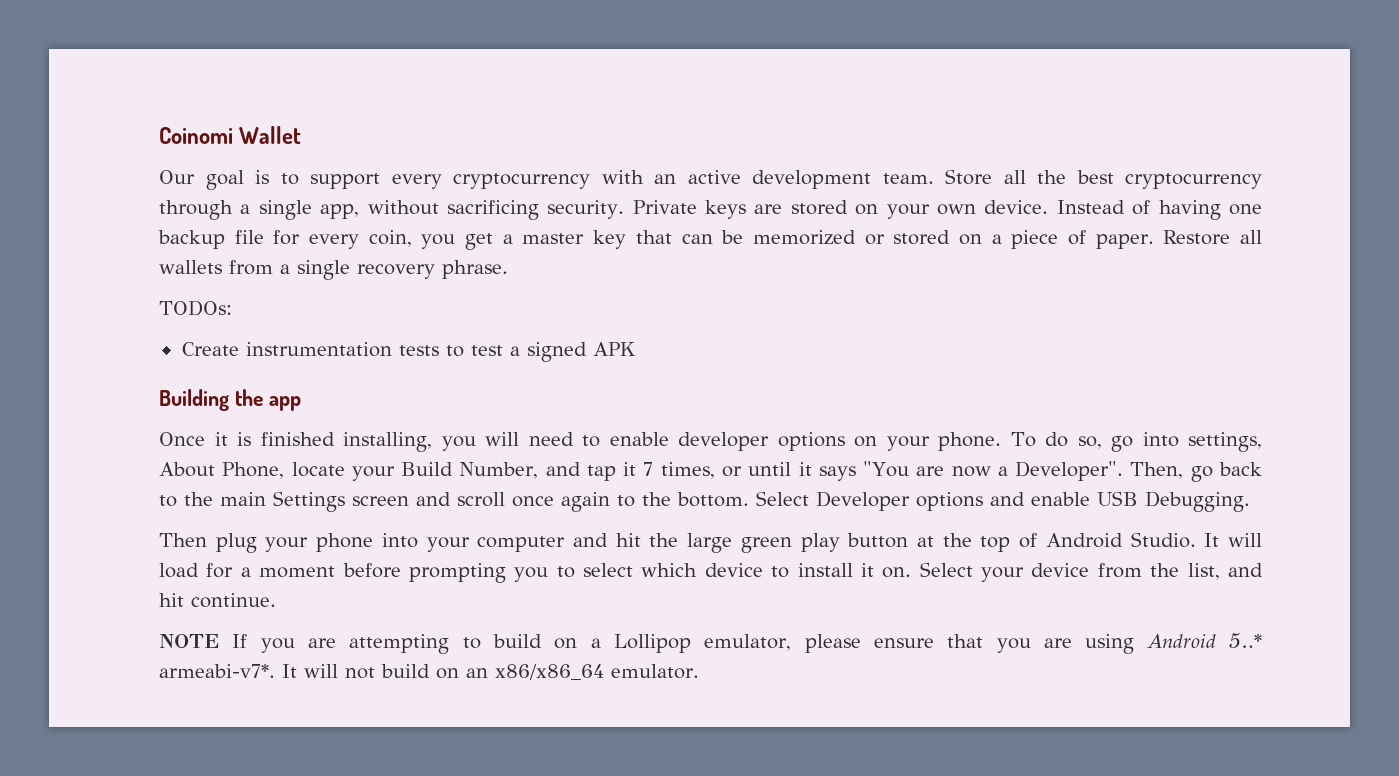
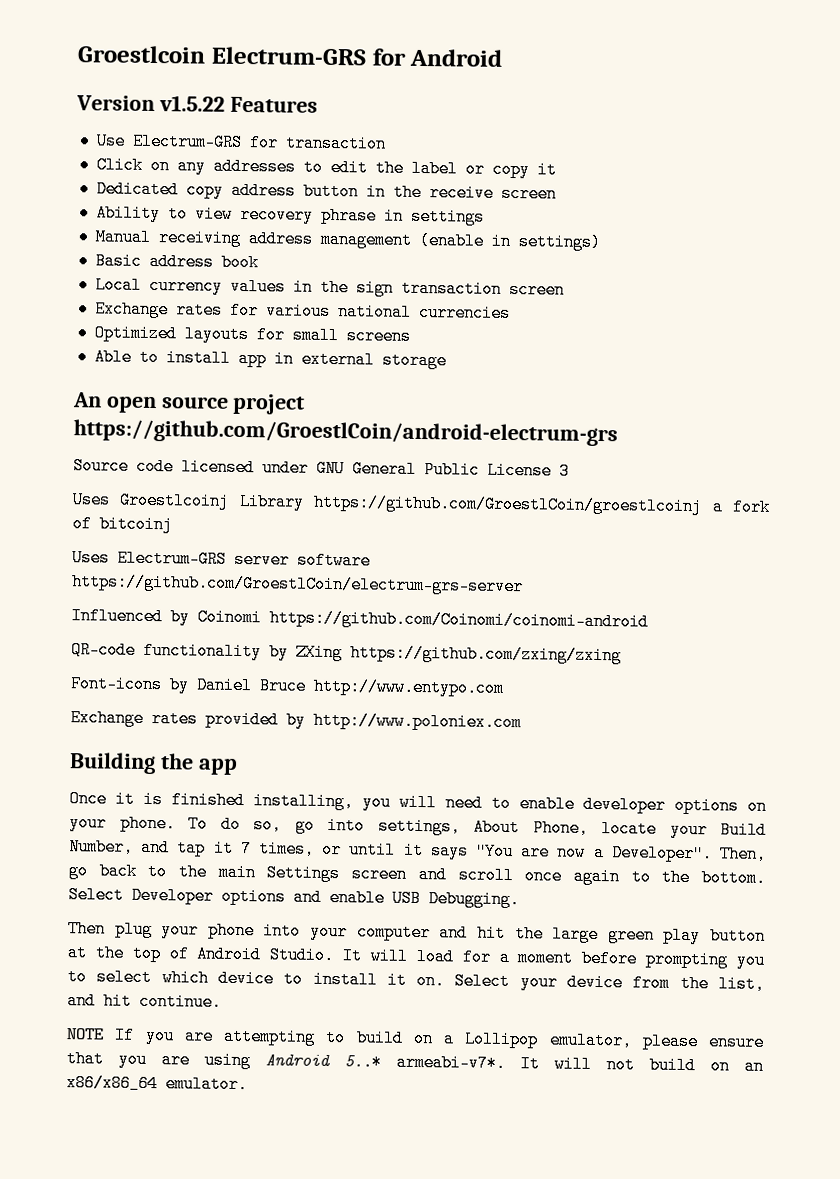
[159,126,302,144] [159,169,1262,190] [159,200,1262,220] [158,230,1262,250] [159,260,508,280] [159,300,232,316] [181,342,636,362] Coinomi Wallet // Our goal is to support every cryptocurrency with an active development team. Store all the best cryptocurrency through a single app, without sacrificing security. Private keys are stored on your own device. Instead of having one backup file for every coin, you get a master key that can be memorized or stored on a piece of paper. Restore all wallets from a single recovery phrase. // TODOs: // Create instrumentation tests to test a signed APK -> [77,45,504,67] [76,95,318,113] [95,132,387,153] [95,156,557,179] [95,180,557,203] [95,204,485,226] [94,228,601,251] [94,252,259,272] [94,276,565,299] [94,300,511,322] [93,324,411,345] [93,348,447,370] [73,392,306,415] [73,419,618,447] [73,457,570,480] [72,491,771,516] [72,515,173,534] [72,549,371,570] [71,573,524,596] [71,607,649,631] [71,641,622,665] [70,675,504,697] [70,709,522,732] Groestlcoin Electrum-GRS for Android // Version v1.5.22 Features // Use Electrum-GRS for transaction // Click on any addresses to edit the label or copy it // Dedicated copy address button in the receive screen // Ability to view recovery phrase in settings // Manual receiving address management (enable in settings) // Basic address book // Local currency values in the sign transaction screen // Exchange rates for various national currencies // Optimized layouts for small screens // Able to install app in external storage // An open source project https://github.com/GroestlCoin/android-electrum-grs // Source code licensed under GNU General Public License 3 // Uses Groestlcoinj Library https://github.com/GroestlCoin/groestlcoinj a fork of bitcoinj // Uses Electrum-GRS server software https://github.com/GroestlCoin/electrum-grs-server // Influenced by Coinomi https://github.com/Coinomi/coinomi-android // QR-code functionality by ZXing https://github.com/zxing/zxing // Font-icons by Daniel Bruce http://www.entypo.com // Exchange rates provided by http://www.poloniex.com

